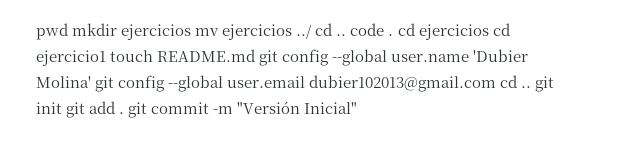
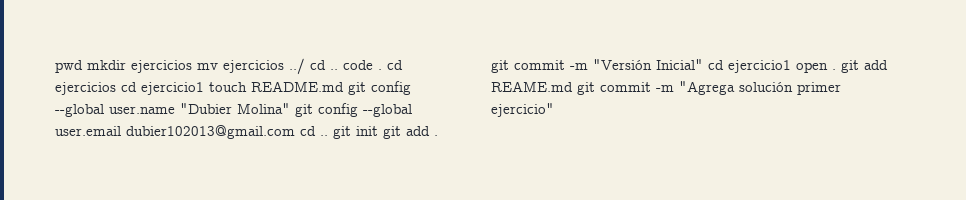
[473,49,529,62] [36,76,91,88] 'Dubier Molina' -> [180,103,290,114] "Dubier Molina"
(358, 108) none -> [708,60,888,73] [491,81,841,95] [491,103,554,117] cd ejercicio1 open . git add REAME.md git commit -m "Agrega solución primer ejercicio"

